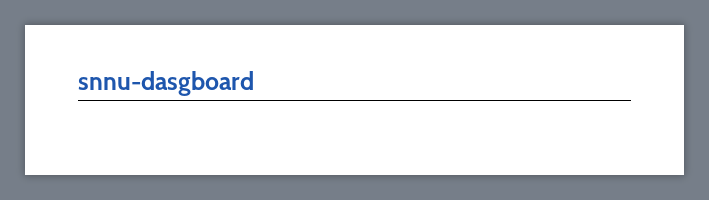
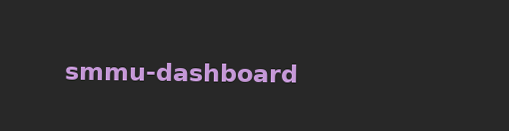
[78,71,254,96] snnu-dasgboard -> [64,61,299,83] smmu-dashboard

